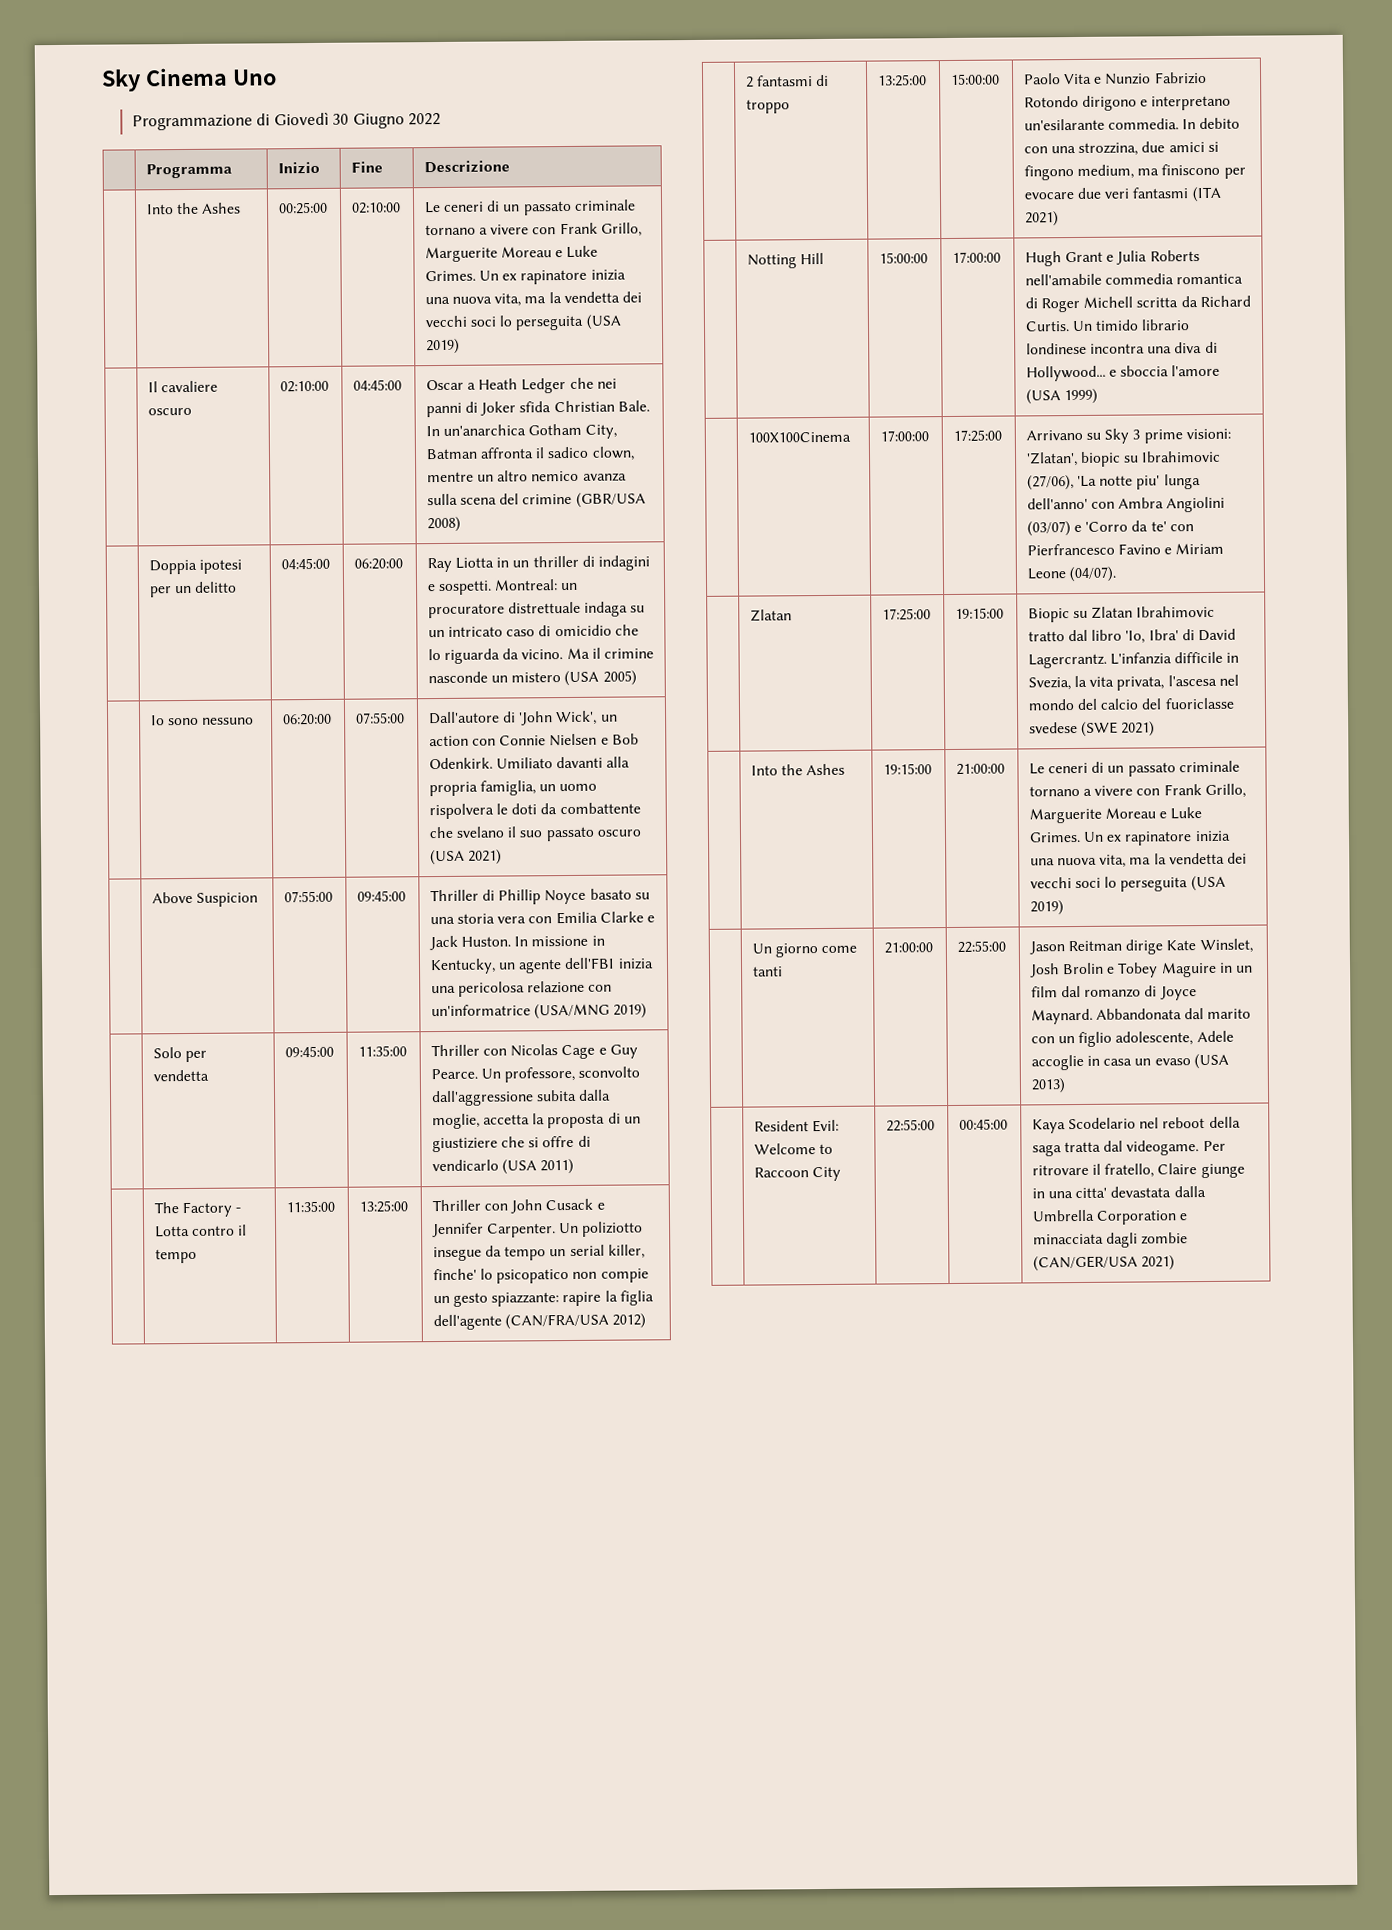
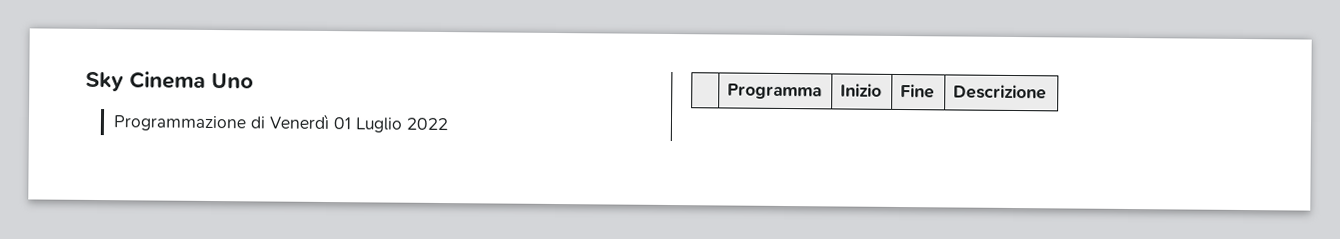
[273,111,405,129] Giovedì 30 Giugno -> [268,113,403,133] Venerdì 01 Luglio
[146,202,242,215] [277,201,328,215] [351,202,401,214] [423,199,636,216] [424,222,642,237] [424,245,599,263] [424,269,626,285] [424,291,642,307] [424,314,622,331] [425,338,460,355] [147,380,219,393] [147,407,192,416] [279,380,329,393] [352,379,402,391] [425,377,617,394] [425,400,650,418] [425,423,618,439] [425,446,635,461] [426,470,627,483] [426,492,646,508] [426,516,461,533] [148,559,243,575] [149,581,238,598] [280,557,330,570] [353,558,403,570] [426,555,650,573] [427,579,579,596] [427,601,646,619] [427,624,639,638] [427,647,654,664] [427,670,637,687] [150,715,255,726] [282,713,332,726] [355,712,405,724] [428,710,618,726] [428,733,639,747] [428,756,631,770] [428,780,598,797] [428,802,641,820] [428,826,641,842] [429,849,503,866] [151,891,259,907] [283,890,333,903] [356,890,406,902] [429,888,650,905] [429,911,655,925] [428,935,605,951] [429,957,654,975] [430,980,613,997] [430,1003,648,1020] [152,1047,208,1063] [152,1069,209,1082] [284,1045,334,1058] [357,1045,407,1057] [430,1044,638,1060] [430,1066,641,1083] [430,1089,612,1107] [431,1112,641,1130] [431,1135,591,1153] [431,1158,575,1175] [153,1201,242,1218] [154,1224,248,1238] [154,1248,197,1264] [285,1200,335,1213] [358,1200,408,1213] [431,1198,605,1214] [431,1221,644,1238] [432,1244,645,1262] [432,1268,649,1284] [432,1290,654,1307] [432,1313,647,1331] [745,74,830,88] [745,99,790,114] [877,74,927,87] [950,73,1000,85] [1023,71,1207,85] [1023,95,1232,111] [1023,117,1241,131] [1023,141,1219,156] [1023,163,1246,181] [1023,186,1222,203] [1024,211,1059,227] [746,252,825,269] [878,252,928,264] [951,251,1001,263] [1024,250,1200,267] [1024,273,1244,286] [1024,295,1251,313] [1024,319,1191,332] [1025,341,1218,355] [1025,364,1221,382] [1025,388,1099,405] [747,431,851,443] [879,430,929,442] [952,429,1002,442] [1025,428,1231,444] [1025,450,1222,467] [1026,474,1201,491] [1026,496,1226,513] [1026,520,1194,537] [1026,542,1225,556] [1026,566,1118,583] [749,609,792,622] [881,608,931,621] [954,607,1004,619] [1027,605,1216,623] [1027,628,1236,644] [1027,651,1240,669] [1027,674,1239,691] [1027,697,1235,711] [1028,721,1156,737] [750,763,846,776] [882,763,932,775] [955,763,1005,775] [1028,760,1240,777] [1028,783,1246,798] [1028,807,1203,824] [1028,830,1231,846] [1029,852,1247,868] [1029,875,1226,892] [1029,900,1064,916] [751,943,858,958] [752,966,783,977] [883,942,933,954] [956,940,1006,953] [1028,938,1253,955] [1028,961,1253,978] [1030,985,1197,1001] [1030,1008,1252,1025] [1030,1030,1234,1047] [1030,1053,1229,1071] [1030,1078,1066,1094] [753,1119,840,1133] [753,1143,834,1155] [753,1166,842,1182] [885,1119,935,1132] [958,1118,1008,1130] [1031,1116,1241,1134] [1031,1140,1226,1157] [1031,1163,1245,1179] [1031,1186,1206,1199] [1031,1209,1189,1225] [1032,1232,1189,1248] [1032,1255,1176,1272] // | Into the Ashes | 00:25:00 | 02:10:00 | Le ceneri di un passato criminale tornano a vivere con Frank Grillo, Marguerite Moreau e Luke Grimes. Un ex rapinatore inizia una nuova vita, ma la vendetta dei vecchi soci lo perseguita (USA 2019) // | Il cavaliere oscuro | 02:10:00 | 04:45:00 | Oscar a Heath Ledger che nei panni di Joker sfida Christian Bale. In un'anarchica Gotham City, Batman affronta il sadico clown, mentre un altro nemico avanza sulla scena del crimine (GBR/USA 2008) // | Doppia ipotesi per un delitto | 04:45:00 | 06:20:00 | Ray Liotta in un thriller di indagini e sospetti. Montreal: un procuratore distrettuale indaga su un intricato caso di omicidio che lo riguarda da vicino. Ma il crimine nasconde un mistero (USA 2005) // | Io sono nessuno | 06:20:00 | 07:55:00 | Dall'autore di 'John Wick', un action con Connie Nielsen e Bob Odenkirk. Umiliato davanti alla propria famiglia, un uomo rispolvera le doti da combattente che svelano il suo passato oscuro (USA 2021) // | Above Suspicion | 07:55:00 | 09:45:00 | Thriller di Phillip Noyce basato su una storia vera con Emilia Clarke e Jack Huston. In missione in Kentucky, un agente dell'FBI inizia una pericolosa relazione con un'informatrice (USA/MNG 2019) // | Solo per vendetta | 09:45:00 | 11:35:00 | Thriller con Nicolas Cage e Guy Pearce. Un professore, sconvolto dall'aggressione subita dalla moglie, accetta la proposta di un giustiziere che si offre di vendicarlo (USA 2011) // | The Factory - Lotta contro il tempo | 11:35:00 | 13:25:00 | Thriller con John Cusack e Jennifer Carpenter. Un poliziotto insegue da tempo un serial killer, finche' lo psicopatico non compie un gesto spiazzante: rapire la figlia dell'agente (CAN/FRA/USA 2012) // | 2 fantasmi di troppo | 13:25:00 | 15:00:00 | Paolo Vita e Nunzio Fabrizio Rotondo dirigono e interpretano un'esilarante commedia. In debito con una strozzina, due amici si fingono medium, ma finiscono per evocare due veri fantasmi (ITA 2021) // | Notting Hill | 15:00:00 | 17:00:00 | Hugh Grant e Julia Roberts nell'amabile commedia romantica di Roger Michell scritta da Richard Curtis. Un timido librario londinese incontra una diva di Hollywood... e sboccia l'amore (USA 1999) // | 100X100Cinema | 17:00:00 | 17:25:00 | Arrivano su Sky 3 prime visioni: 'Zlatan', biopic su Ibrahimovic (27/06), 'La notte piu' lunga dell'anno' con Ambra Angiolini (03/07) e 'Corro da te' con Pierfrancesco Favino e Miriam Leone (04/07). // | Zlatan | 17:25:00 | 19:15:00 | Biopic su Zlatan Ibrahimovic tratto dal libro 'Io, Ibra' di David Lagercrantz. L'infanzia difficile in Svezia, la vita privata, l'ascesa nel mondo del calcio del fuoriclasse svedese (SWE 2021) // | Into the Ashes | 19:15:00 | 21:00:00 | Le ceneri di un passato criminale tornano a vivere con Frank Grillo, Marguerite Moreau e Luke Grimes. Un ex rapinatore inizia una nuova vita, ma la vendetta dei vecchi soci lo perseguita (USA 2019) // | Un giorno come tanti | 21:00:00 | 22:55:00 | Jason Reitman dirige Kate Winslet, Josh Brolin e Tobey Maguire in un film dal romanzo di Joyce Maynard. Abbandonata dal marito con un figlio adolescente, Adele accoglie in casa un evaso (USA 2013) // | Resident Evil: Welcome to Raccoon City | 22:55:00 | 00:45:00 | Kaya Scodelario nel reboot della saga tratta dal videogame. Per ritrovare il fratello, Claire giunge in una citta' devastata dalla Umbrella Corporation e minacciata dagli zombie (CAN/GER/USA 2021) -> (1048, 92) none

